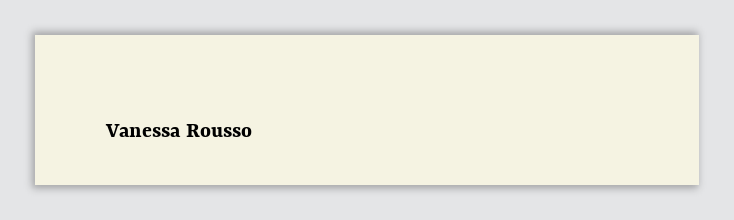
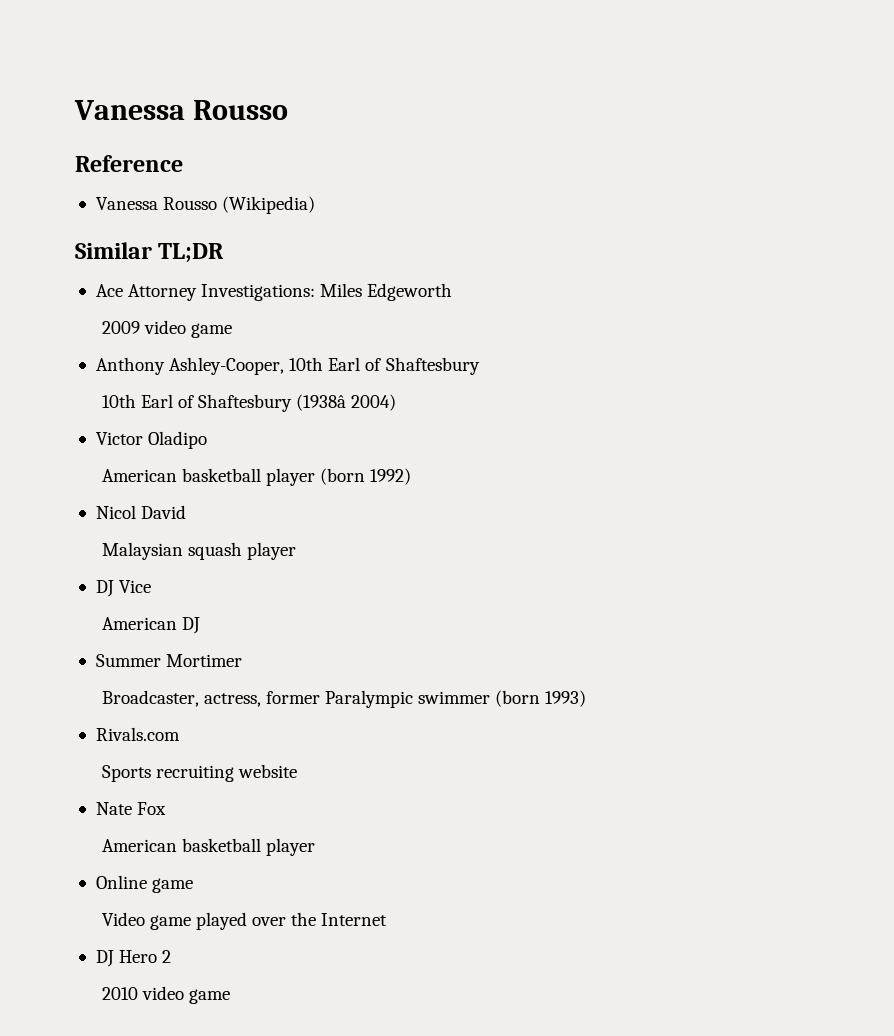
[105,124,253,137] Vanessa Rousso -> [74,100,289,120] [75,155,183,172] [95,196,316,214] [75,242,225,263] [95,283,453,301] [101,320,232,338] [95,357,480,375] [101,394,397,412] [95,431,208,449] [101,468,412,486] [95,505,187,519] [101,542,296,560] [95,580,152,597] [101,617,200,634] [95,654,243,667] [101,690,587,708] [95,727,180,741] [101,764,297,782] [95,802,167,815] [101,838,315,856] [95,875,194,893] [101,912,388,930] [95,950,172,967] [101,986,230,1004] Vanessa Rousso // Reference // Vanessa Rousso (Wikipedia) // Similar TL;DR // Ace Attorney Investigations: Miles Edgeworth // 2009 video game // Anthony Ashley-Cooper, 10th Earl of Shaftesbury // 10th Earl of Shaftesbury (1938â 2004) // Victor Oladipo // American basketball player (born 1992) // Nicol David // Malaysian squash player // DJ Vice // American DJ // Summer Mortimer // Broadcaster, actress, former Paralympic swimmer (born 1993) // Rivals.com // Sports recruiting website // Nate Fox // American basketball player // Online game // Video game played over the Internet // DJ Hero 2 // 2010 video game

